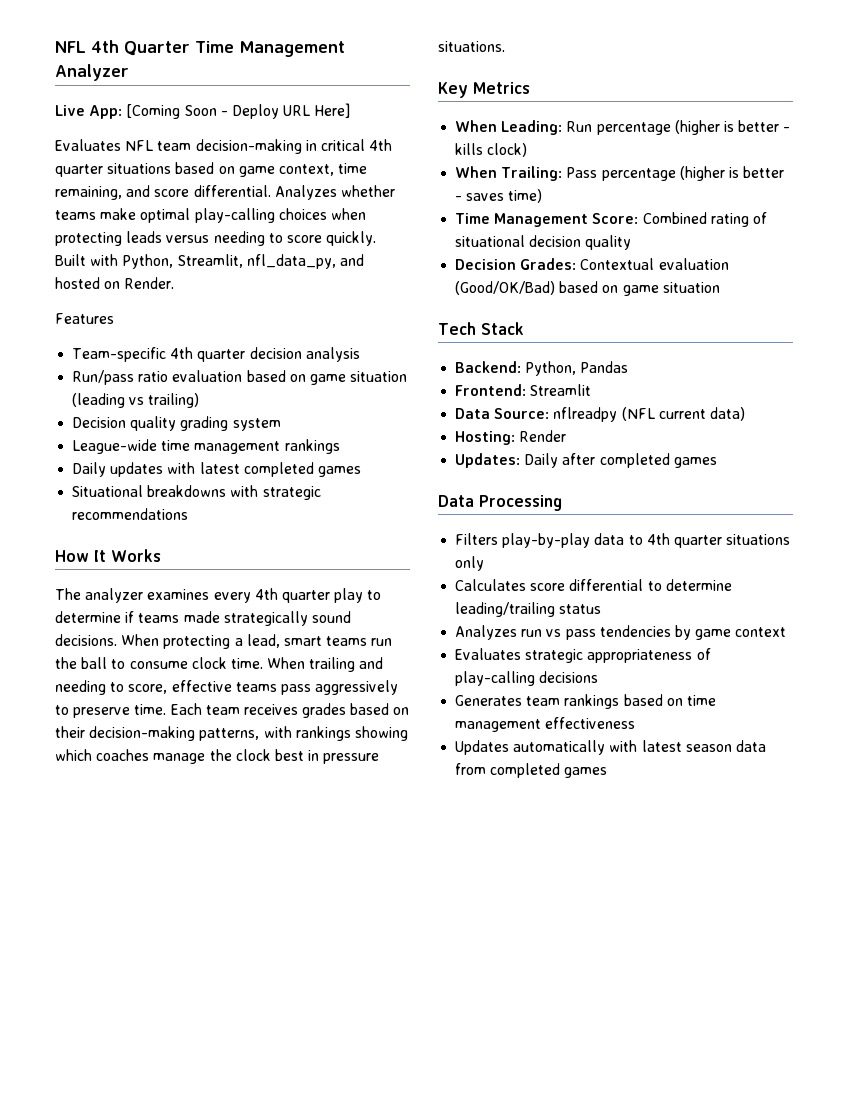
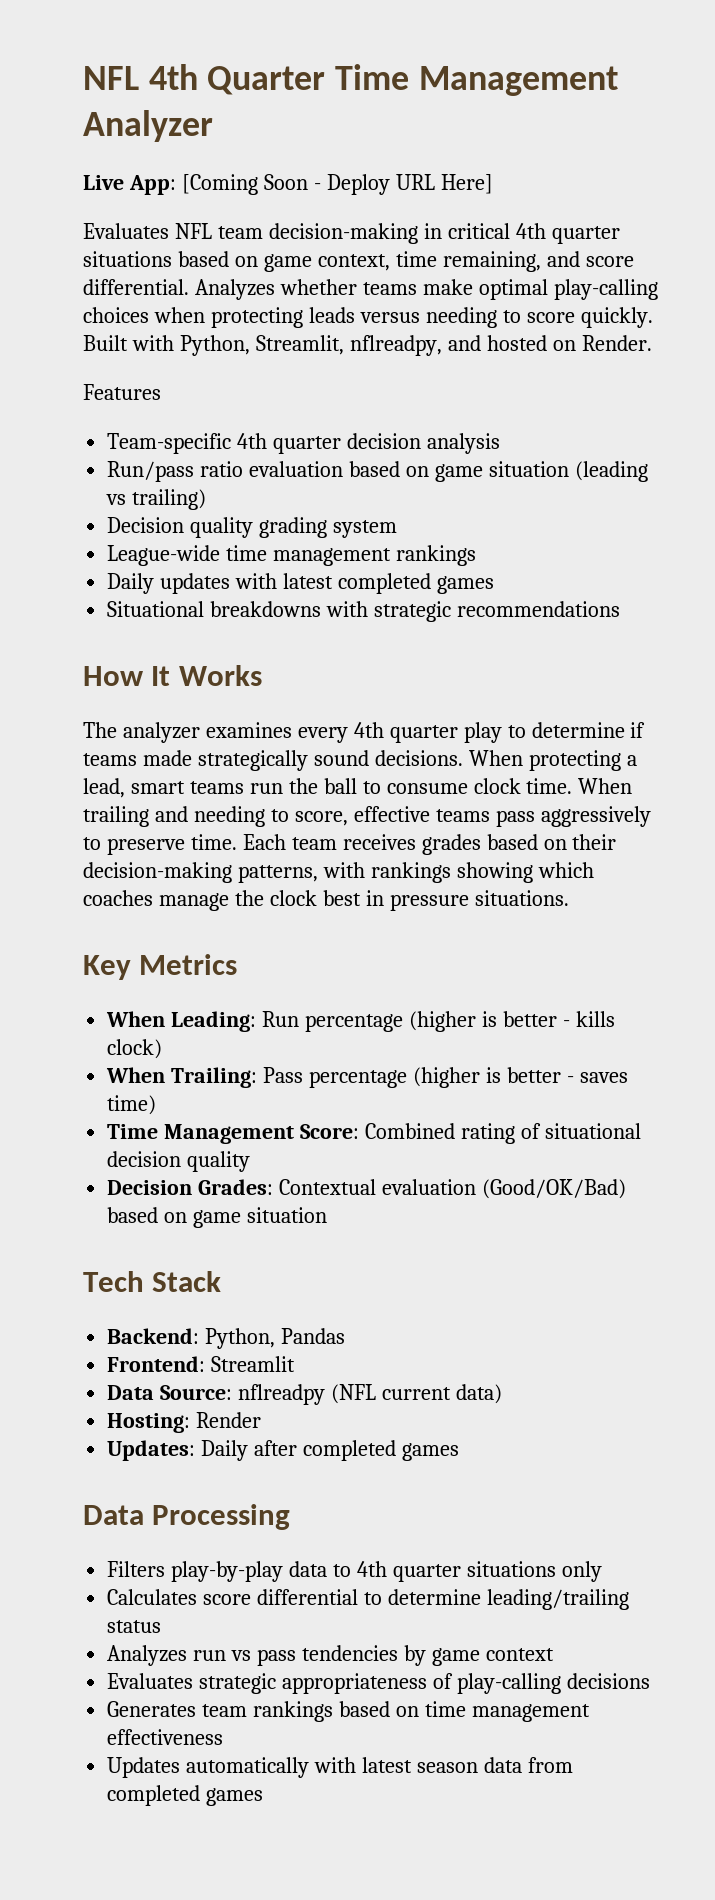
[246,254,336,269] nfl_data_py, -> [349,335,442,356] nflreadpy,

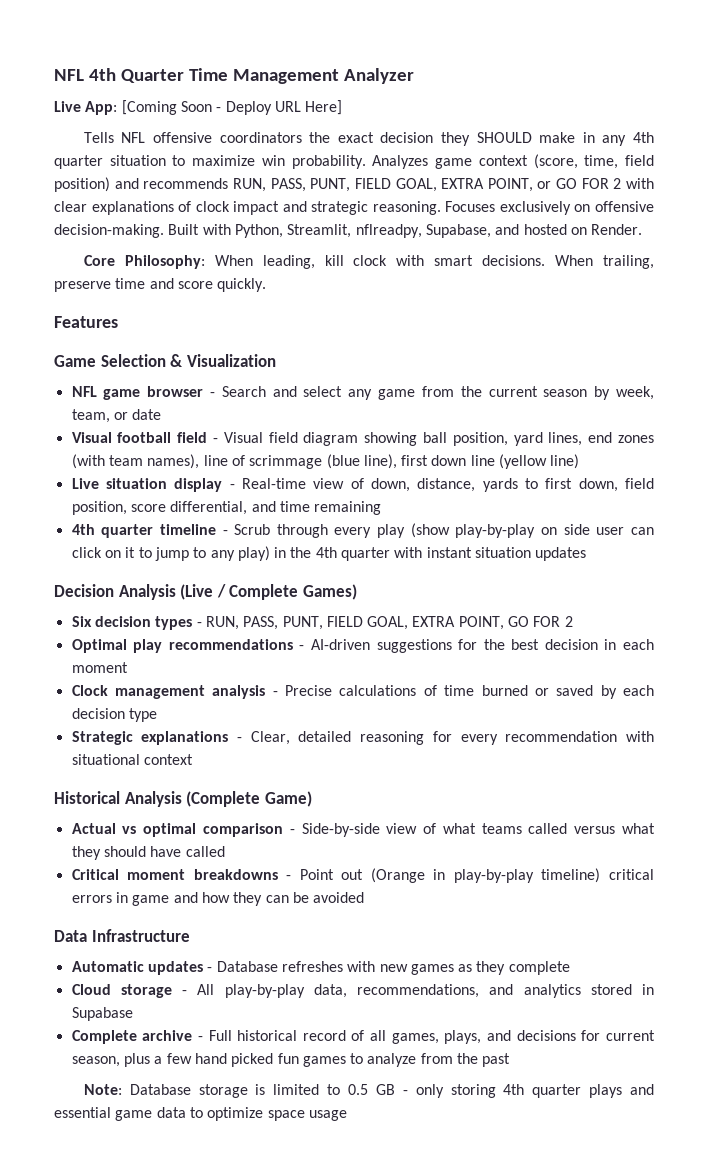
[83,223,620,244] [83,251,634,272] [83,279,658,300] [83,307,653,328] Evaluates NFL team decision-making in critical 4th quarter situations based on game context, time remaining, and score differential. Analyzes whether teams make optimal play-calling choices when protecting leads versus needing to score quickly. -> [83,132,654,146] [54,154,655,169] [54,177,654,192] [54,201,654,215] [54,224,164,238] Tells NFL offensive coordinators the exact decision they SHOULD make in any 4th quarter situation to maximize win probability. Analyzes game context (score, time, field position) and recommends RUN, PASS, PUNT, FIELD GOAL, EXTRA POINT, or GO FOR 2 with clear explanations of clock impact and strategic reasoning. Focuses exclusively on offensive decision-making.
(442, 345) none -> [425,224,491,238] Supabase,
[83,384,161,400] [107,433,500,454] [107,461,648,482] [106,489,207,510] [107,517,398,538] [107,545,477,566] [107,573,494,594] [107,601,620,622] [83,665,262,686] [83,722,646,743] [83,750,637,771] [83,778,633,798] [83,806,651,827] [83,834,617,855] [83,862,594,883] [83,890,569,911] [83,954,238,980] [106,1011,615,1032] [107,1039,163,1059] [106,1067,628,1088] [107,1095,157,1115] [107,1123,641,1144] [107,1151,251,1172] [107,1179,626,1199] [107,1207,328,1228] [83,1271,222,1292] [107,1328,346,1349] [107,1356,296,1372] [107,1384,502,1405] [107,1412,262,1433] [107,1440,459,1461] [83,1504,291,1530] [107,1561,602,1582] [107,1589,629,1610] [107,1620,162,1633] [107,1645,554,1666] [107,1673,650,1694] [107,1701,590,1722] [107,1729,224,1745] [107,1757,573,1778] [107,1785,264,1806] Features // Team-specific 4th quarter decision analysis // Run/pass ratio evaluation based on game situation (leading vs trailing) // Decision quality grading system // League-wide time management rankings // Daily updates with latest completed games // Situational breakdowns with strategic recommendations // How It Works // The analyzer examines every 4th quarter play to determine if teams made strategically sound decisions. When protecting a lead, smart teams run the ball to consume clock time. When trailing and needing to score, effective teams pass aggressively to preserve time. Each team receives grades based on their decision-making patterns, with rankings showing which coaches manage the clock best in pressure situations. // Key Metrics // When Leading: Run percentage (higher is better - kills clock) // When Trailing: Pass percentage (higher is better - saves time) // Time Management Score: Combined rating of situational decision quality // Decision Grades: Contextual evaluation (Good/OK/Bad) based on game situation // Tech Stack // Backend: Python, Pandas // Frontend: Streamlit // Data Source: nflreadpy (NFL current data) // Hosting: Render // Updates: Daily after completed games // Data Processing // Filters play-by-play data to 4th quarter situations only // Calculates score differential to determine leading/trailing status // Analyzes run vs pass tendencies by game context // Evaluates strategic appropriateness of play-calling decisions // Generates team rankings based on time management effectiveness // Updates automatically with latest season data from completed games -> [83,255,654,269] [54,278,267,292] [54,316,118,328] [54,354,276,367] [71,386,654,400] [71,409,162,423] [71,432,654,446] [71,454,580,469] [71,478,654,492] [71,501,382,515] [71,523,654,538] [71,546,587,561] [54,584,357,600] [71,616,573,630] [71,639,654,653] [71,662,128,673] [71,685,655,699] [71,708,157,722] [71,731,654,745] [71,754,193,765] [54,791,312,807] [71,823,655,837] [71,846,225,860] [71,868,654,883] [71,892,365,906] [54,929,190,942] [71,961,570,975] [71,984,654,998] [71,1007,133,1021] [71,1030,655,1044] [71,1053,511,1067] [83,1084,655,1098] [54,1107,347,1121] Core Philosophy: When leading, kill clock with smart decisions. When trailing, preserve time and score quickly. // Features // Game Selection & Visualization // NFL game browser - Search and select any game from the current season by week, team, or date // Visual football field - Visual field diagram showing ball position, yard lines, end zones (with team names), line of scrimmage (blue line), first down line (yellow line) // Live situation display - Real-time view of down, distance, yards to first down, field position, score differential, and time remaining // 4th quarter timeline - Scrub through every play (show play-by-play on side user can click on it to jump to any play) in the 4th quarter with instant situation updates // Decision Analysis (Live / Complete Games) // Six decision types - RUN, PASS, PUNT, FIELD GOAL, EXTRA POINT, GO FOR 2 // Optimal play recommendations - AI-driven suggestions for the best decision in each moment // Clock management analysis - Precise calculations of time burned or saved by each decision type // Strategic explanations - Clear, detailed reasoning for every recommendation with situational context // Historical Analysis (Complete Game) // Actual vs optimal comparison - Side-by-side view of what teams called versus what they should have called // Critical moment breakdowns - Point out (Orange in play-by-play timeline) critical errors in game and how they can be avoided // Data Infrastructure // Automatic updates - Database refreshes with new games as they complete // Cloud storage - All play-by-play data, recommendations, and analytics stored in Supabase // Complete archive - Full historical record of all games, plays, and decisions for current season, plus a few hand picked fun games to analyze from the past // Note: Database storage is limited to 0.5 GB - only storing 4th quarter plays and essential game data to optimize space usage

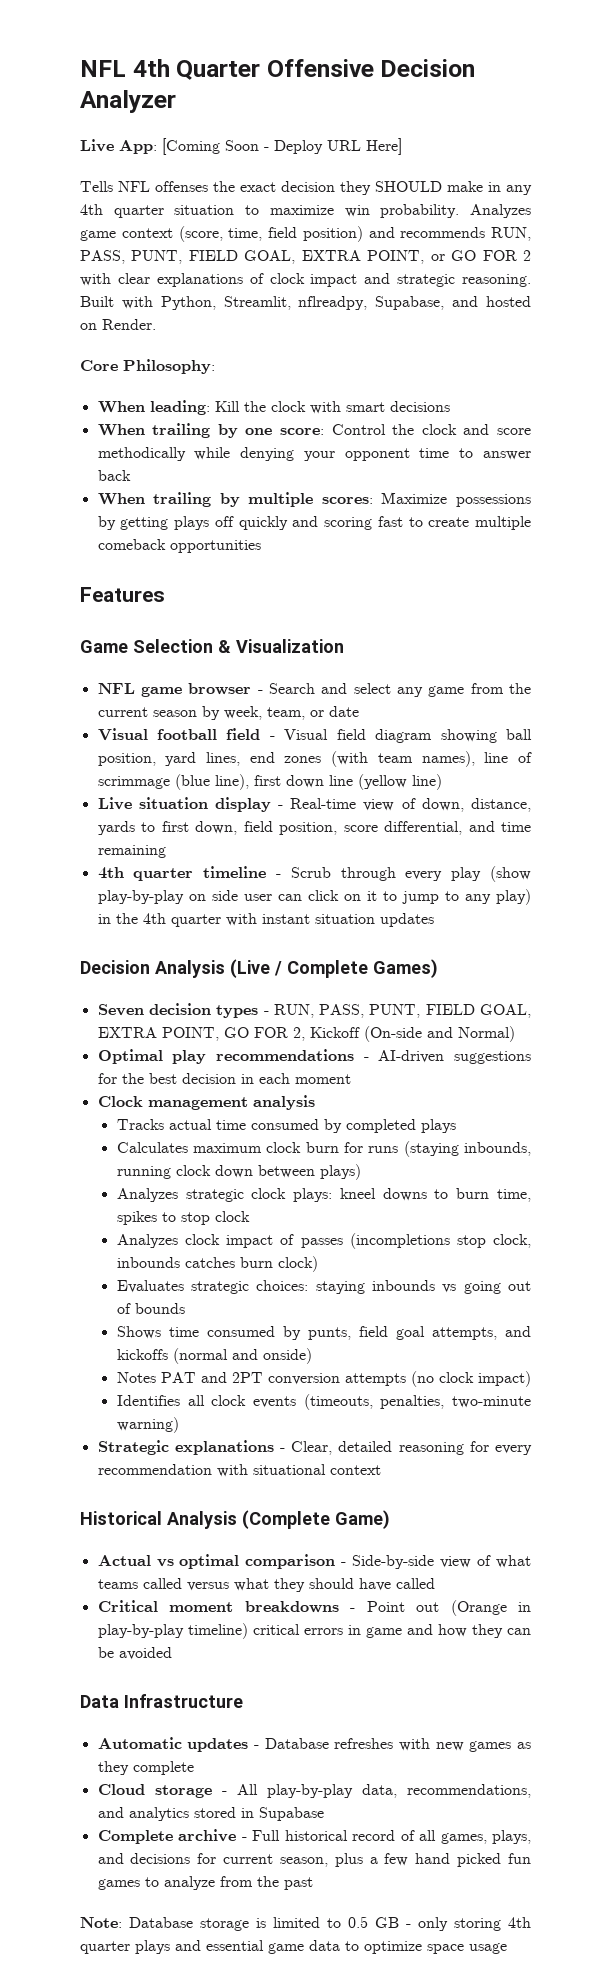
[188,68,339,84] Time Management -> [266,59,476,77] Offensive Decision
[153,132,302,143] offensive coordinators -> [155,181,208,192] offenses
[445,201,654,215] [54,224,164,238] Focuses exclusively on offensive decision-making. -> (531, 280) none
[214,255,654,269] [54,278,267,292] When leading, kill clock with smart decisions. When trailing, preserve time and score quickly. -> [97,400,450,415] [97,423,531,438] [97,447,531,461] [97,470,131,481] [97,492,531,507] [97,516,531,530] [97,539,261,553] // When leading: Kill the clock with smart decisions // When trailing by one score: Control the clock and score methodically while denying your opponent time to answer back // When trailing by multiple scores: Maximize possessions by getting plays off quickly and scoring fast to create multiple comeback opportunities
[71,616,92,627] Six -> [97,1004,144,1016] Seven
[564,616,573,627] 2 -> [292,1026,515,1042] 2, Kickoff (On-side and Normal)
[272,685,655,699] [71,708,157,722] - Precise calculations of time burned or saved by each decision type -> [116,1119,456,1133] [116,1141,532,1157] [116,1164,361,1180] [116,1188,531,1202] [116,1211,250,1225] [116,1233,531,1249] [116,1256,318,1272] [116,1280,532,1294] [116,1303,185,1314] [116,1326,531,1340] [116,1348,312,1364] [116,1371,531,1387] [116,1394,531,1410] [116,1417,179,1433] // Tracks actual time consumed by completed plays // Calculates maximum clock burn for runs (staying inbounds, running clock down between plays) // Analyzes strategic clock plays: kneel downs to burn time, spikes to stop clock // Analyzes clock impact of passes (incompletions stop clock, inbounds catches burn clock) // Evaluates strategic choices: staying inbounds vs going out of bounds // Shows time consumed by punts, field goal attempts, and kickoffs (normal and onside) // Notes PAT and 2PT conversion attempts (no clock impact) // Identifies all clock events (timeouts, penalties, two-minute warning)

